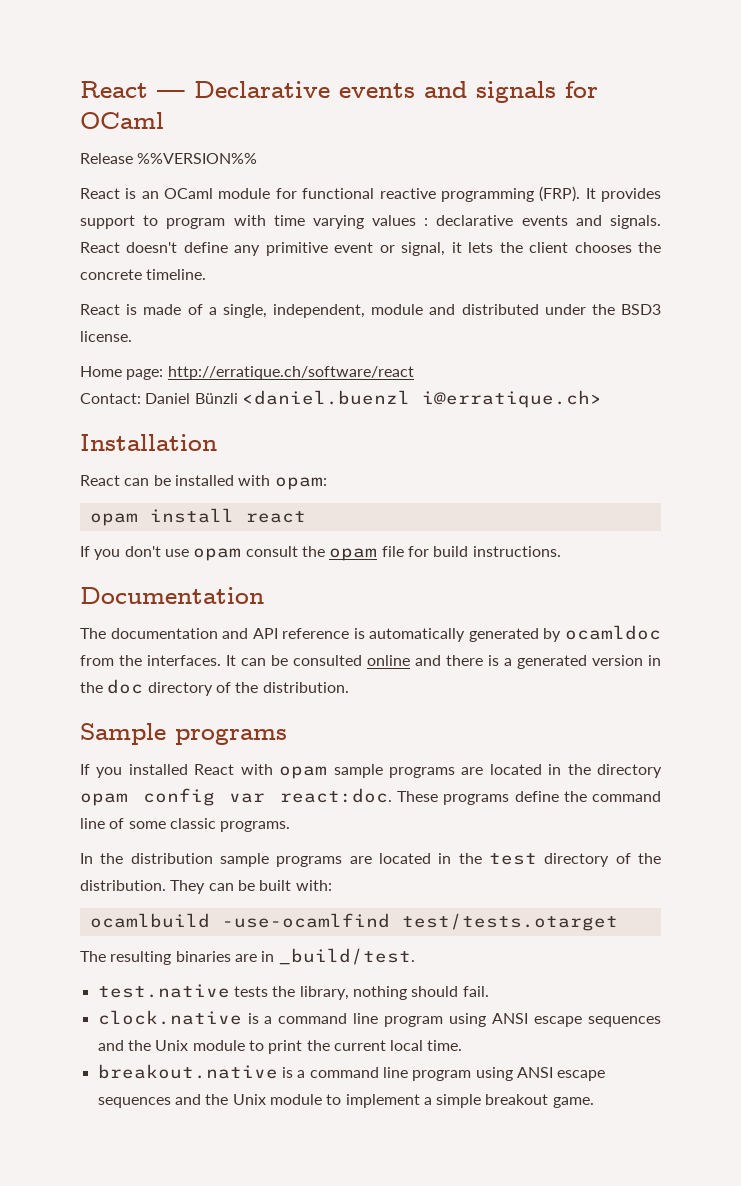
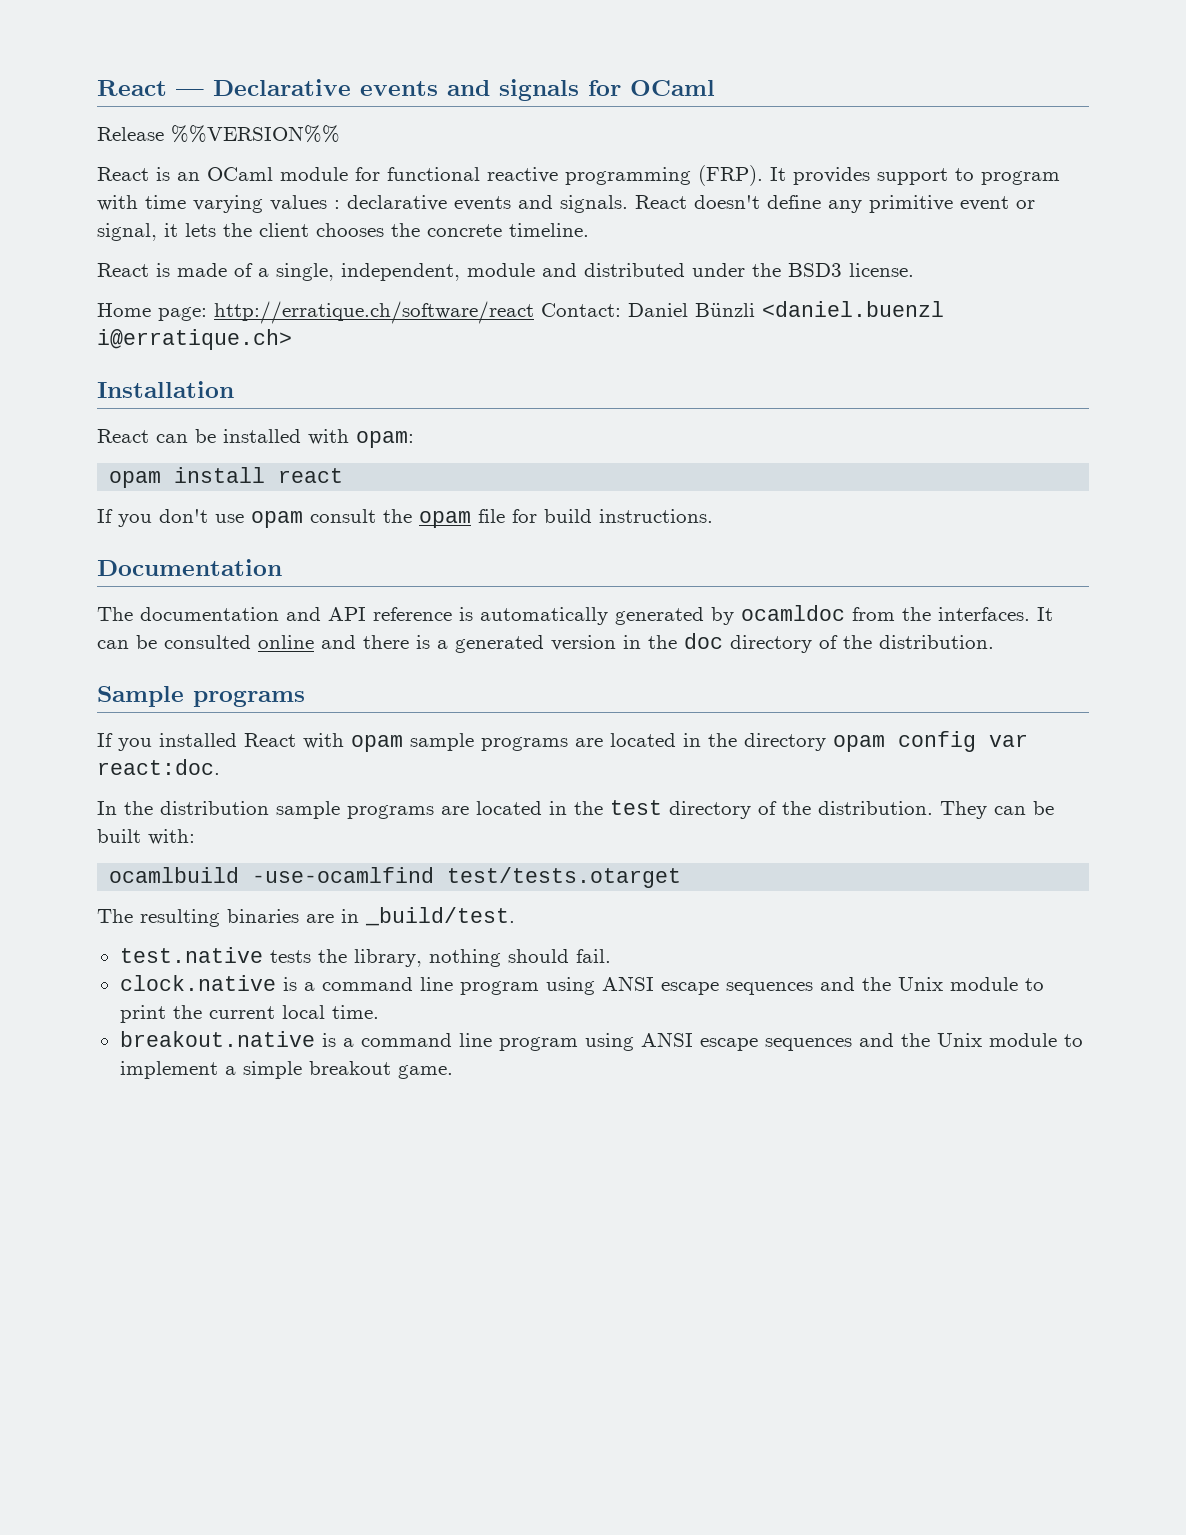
(414, 373) // -> (534, 312) none
[396,791,661,805] [80,818,291,832] These programs define the command line of some classic programs. -> (220, 767) none

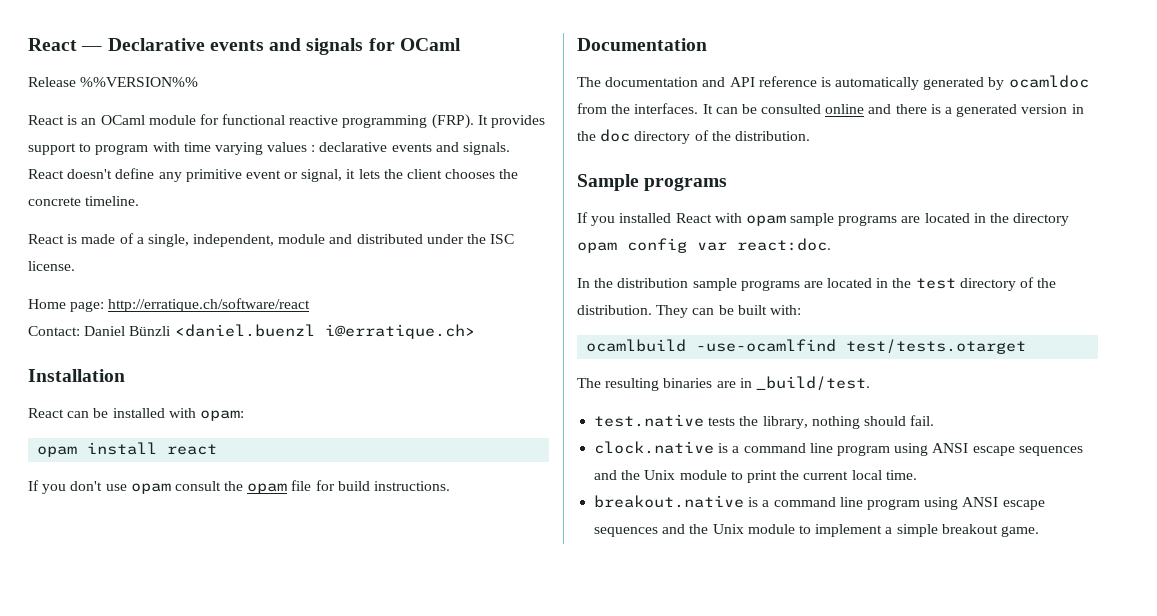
[788,263,842,277] BSD3 -> [490,234,515,244] ISC
(534, 312) none -> (311, 305) //

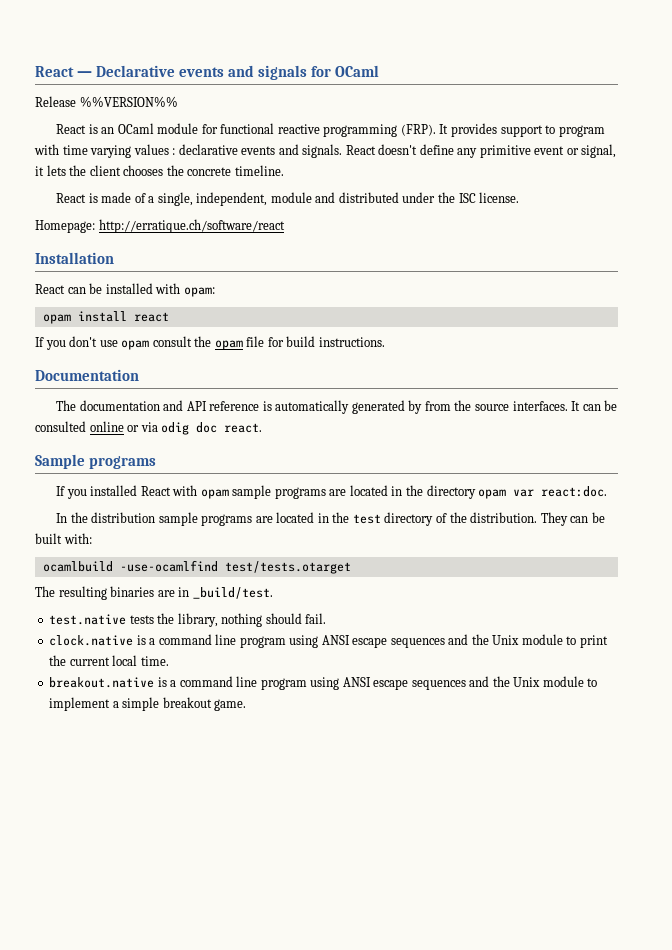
[28,299,105,312] Home page: -> [35,220,95,233] Homepage:
[28,324,475,339] // Contact: Daniel Bünzli <daniel.buenzl i@erratique.ch> -> (285, 226) none
[1008,75,1089,88] ocamldoc -> (423, 407) none
(631, 109) none -> [474,404,509,411] source
[868,104,1084,117] [577,129,810,144] and there is a generated version in the doc directory of the distribution. -> [127,422,263,435] or via odig doc react.
[627,238,687,253] config -> (507, 494) none

